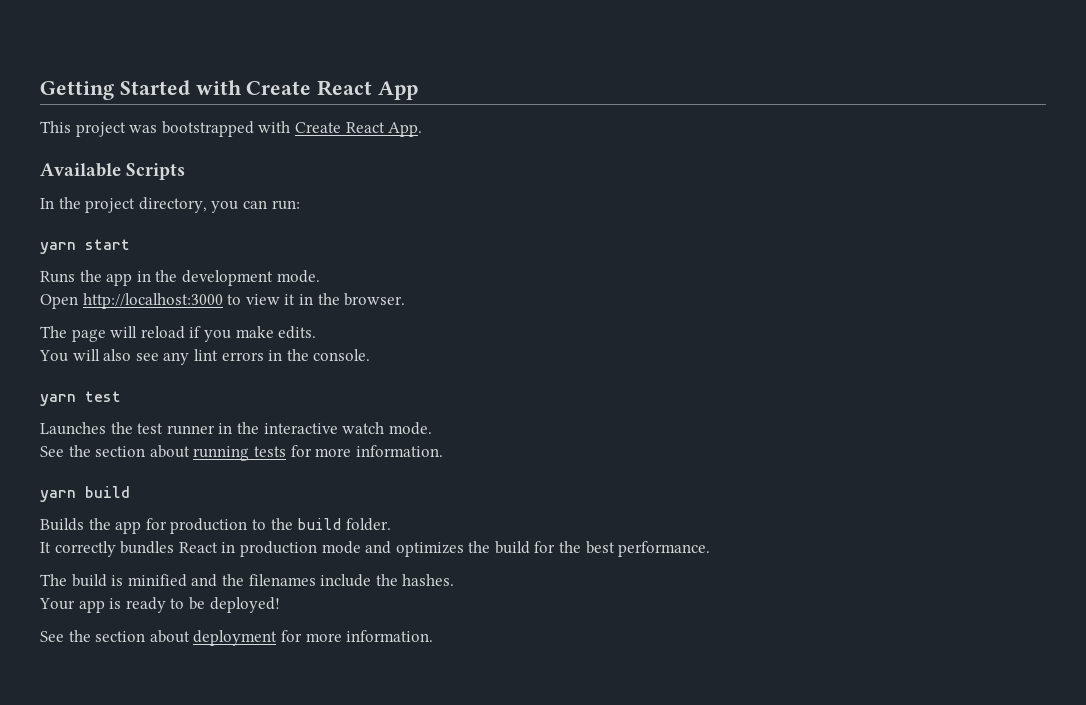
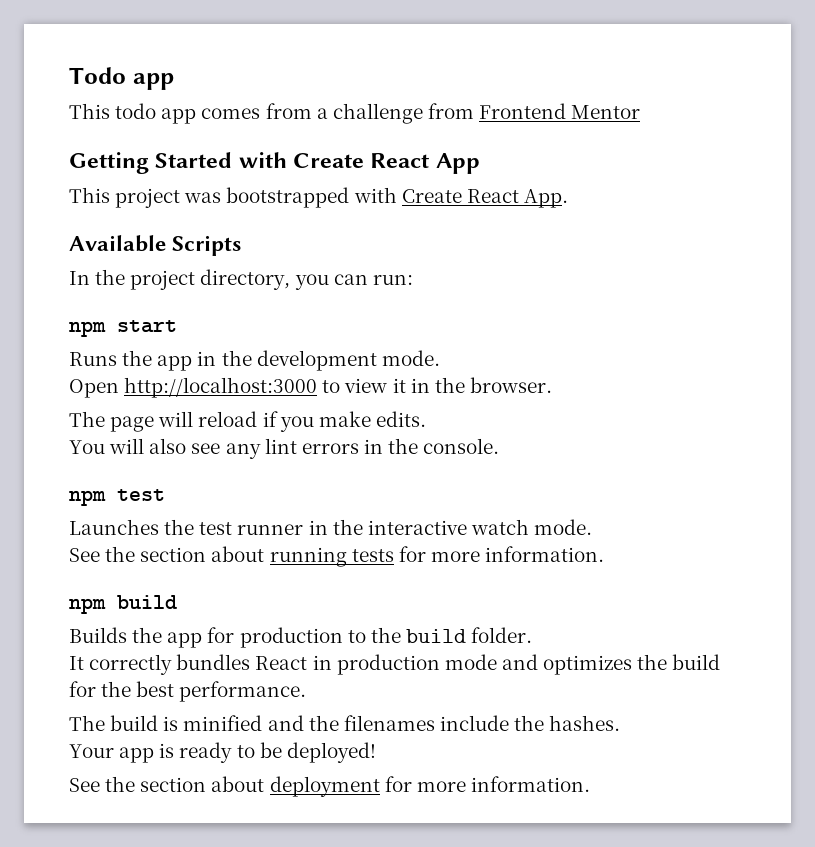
(40, 90) none -> [69,67,174,90] [69,103,641,124] Todo app // This todo app comes from a challenge from Frontend Mentor //
[40,242,76,254] yarn -> [69,321,106,337] npm
[40,394,76,406] yarn -> [69,490,106,506] npm
[40,490,76,502] yarn -> [69,598,106,614] npm

